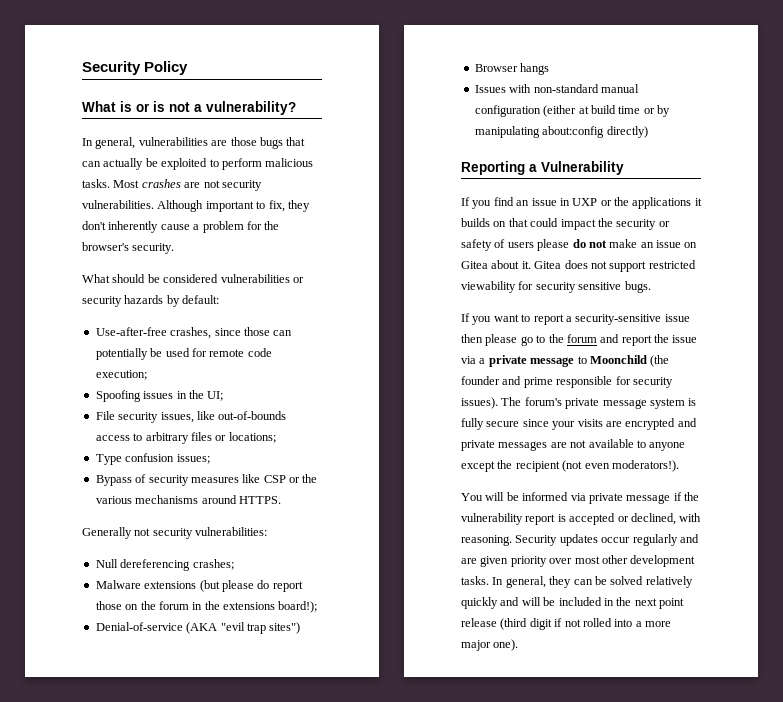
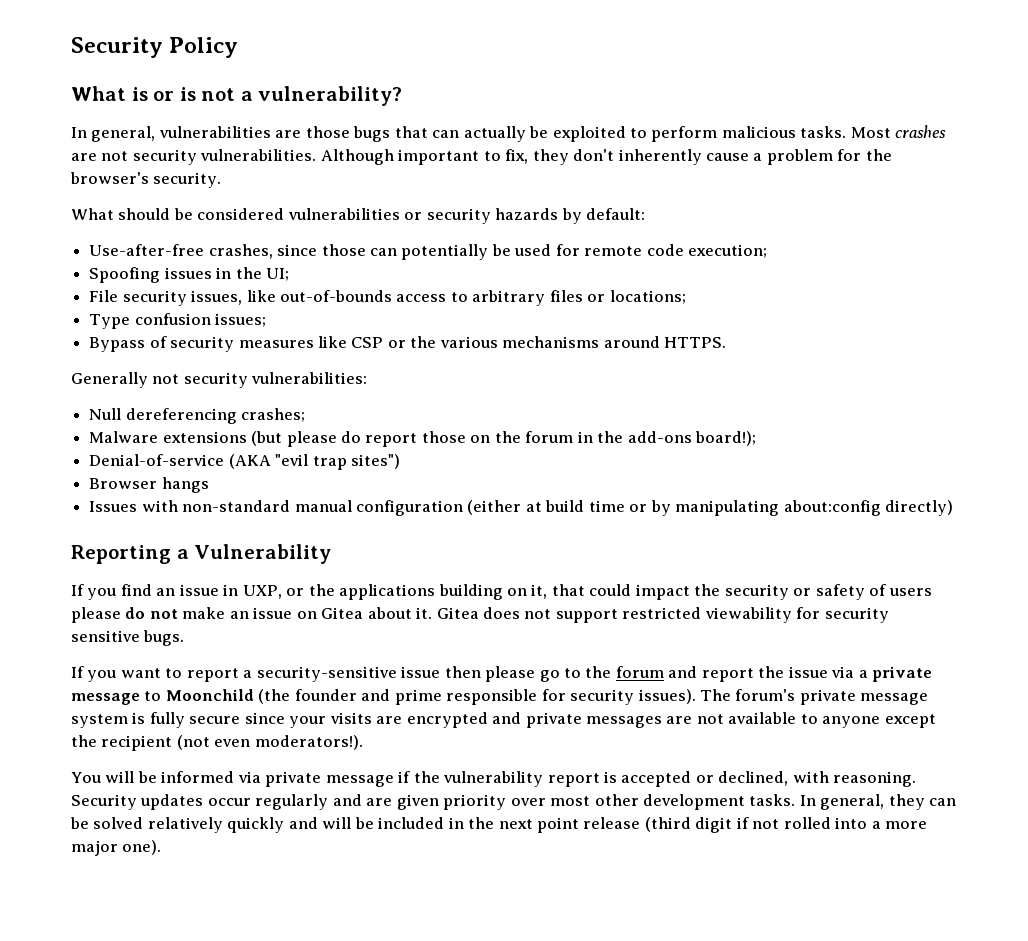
[223,602,275,610] extensions -> [627,431,692,443] add-ons
[572,198,598,206] UXP -> [242,585,282,599] UXP,
[694,198,702,206] [461,218,507,227] it builds on -> [438,584,548,600] building on it,

